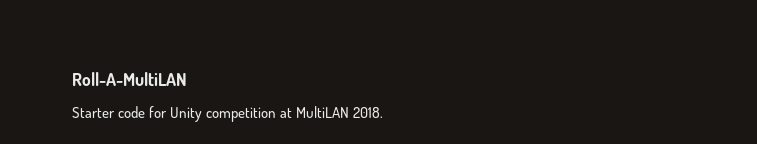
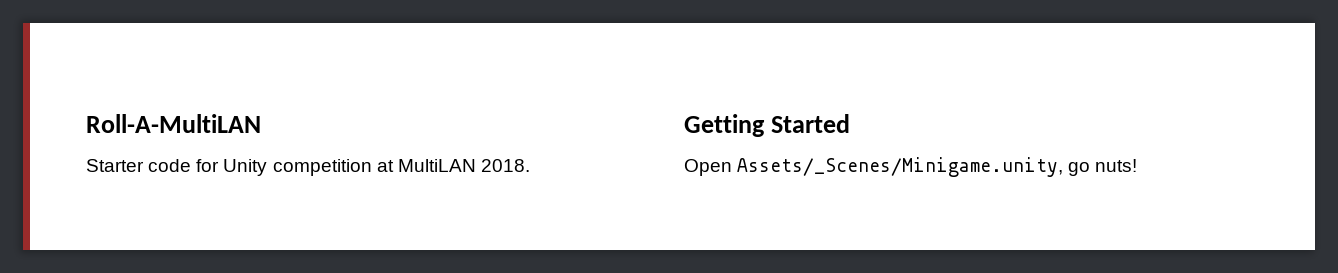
(384, 112) none -> [684,114,850,137] [684,157,1138,177] // Getting Started // Open Assets/_Scenes/Minigame.unity, go nuts!

